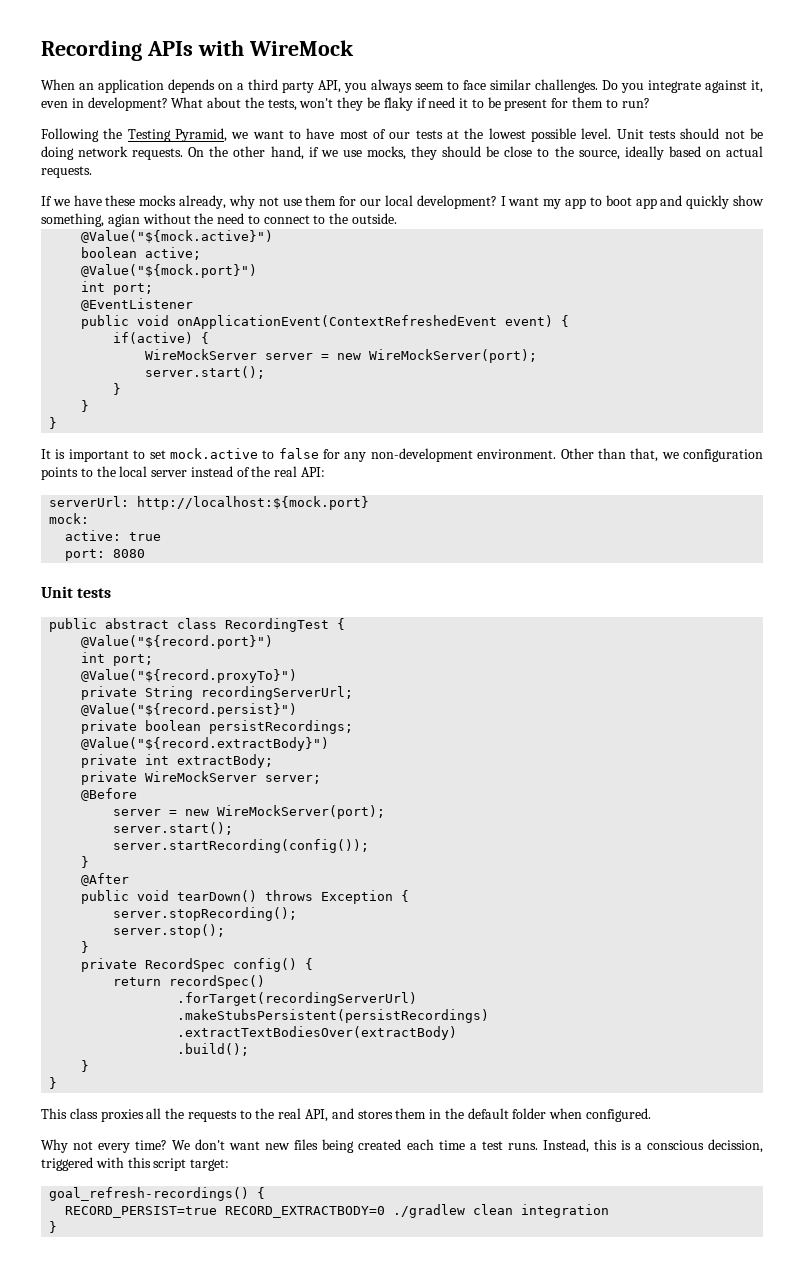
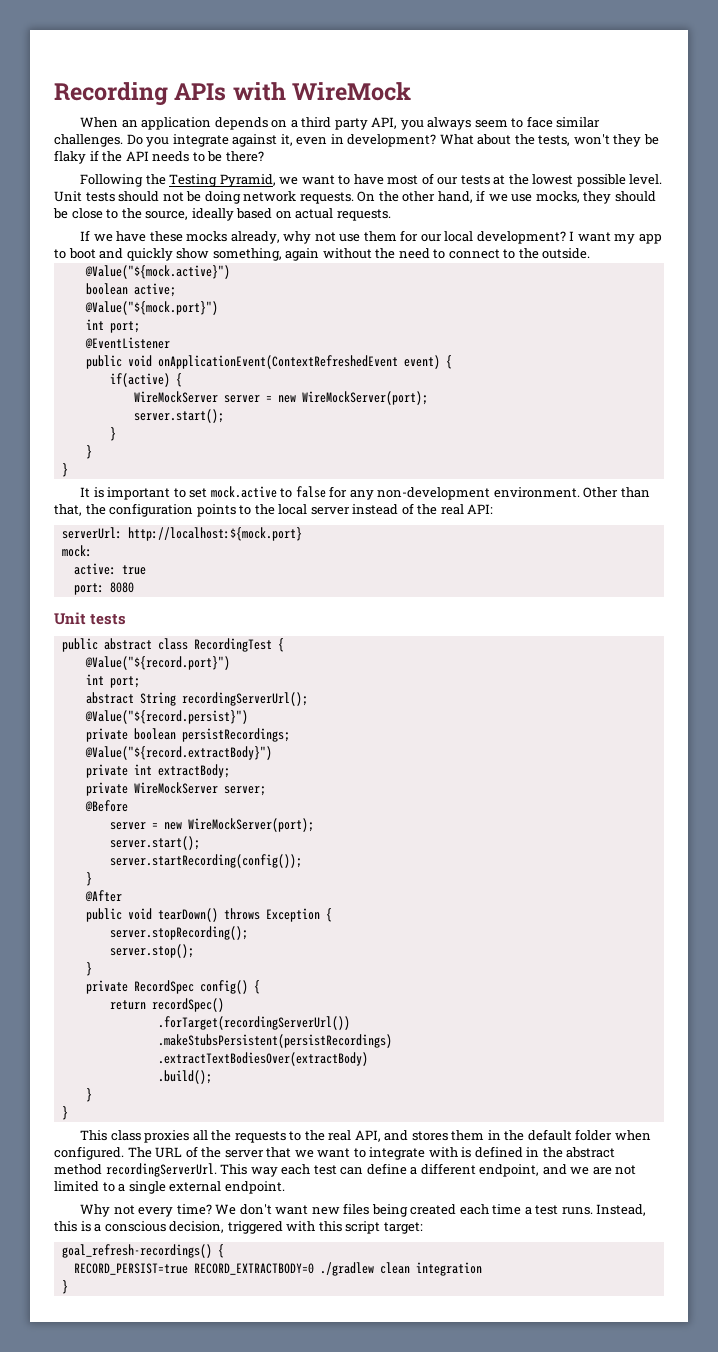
[428,97,650,111] need it to be present for them to run? -> [102,151,264,162] the API needs to be there?
[635,198,657,209] app -> (96, 253) none
[107,214,140,227] agian -> [285,248,320,261] again
[661,452,679,459] we -> [85,504,106,515] the
[81,669,298,683] [81,686,354,700] @Value("${record.proxyTo}") // private String recordingServerUrl; -> [85,692,308,706] abstract String recordingServerUrl();
[177,992,418,1006] .forTarget(recordingServerUrl) -> [157,1016,350,1030] .forTarget(recordingServerUrl())
(652, 1115) none -> [127,1146,616,1160] [54,1163,637,1177] [54,1181,285,1194] The URL of the server that we want to integrate with is defined in the abstract method recordingServerUrl. This way each test can define a different endpoint, and we are not limited to a single external endpoint.
[707,1139,763,1153] decission, -> [169,1221,225,1233] decision,

